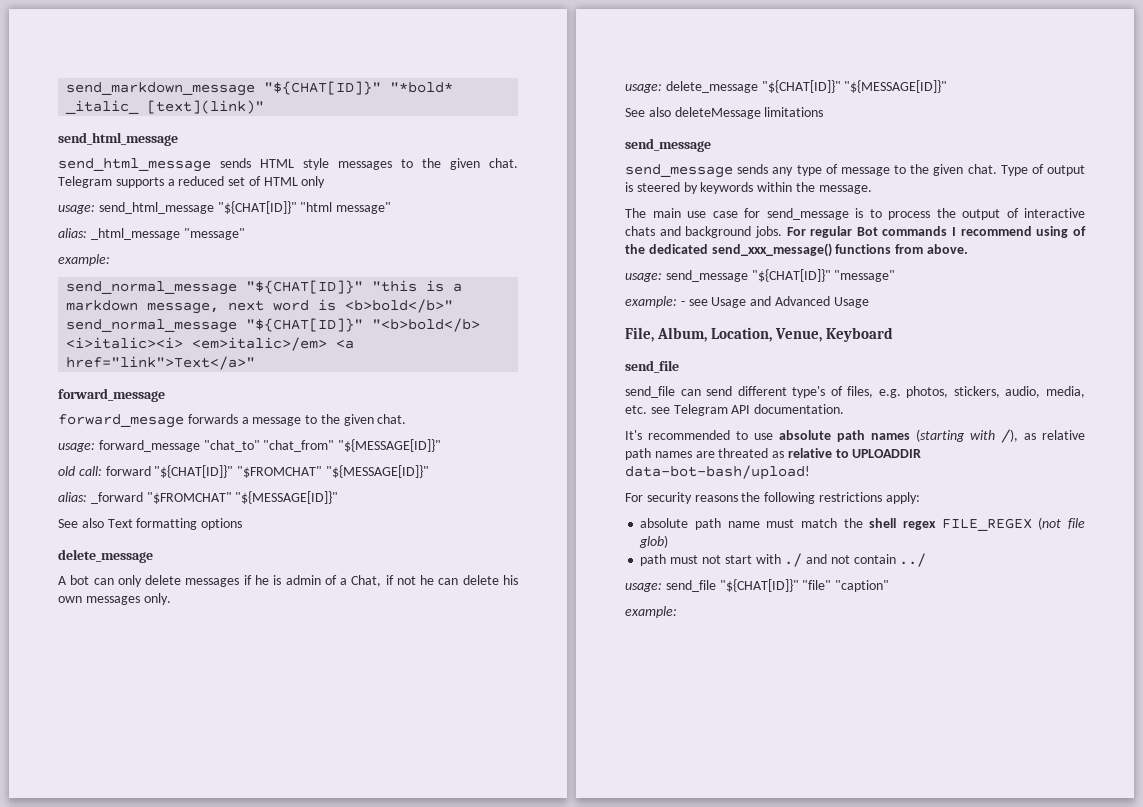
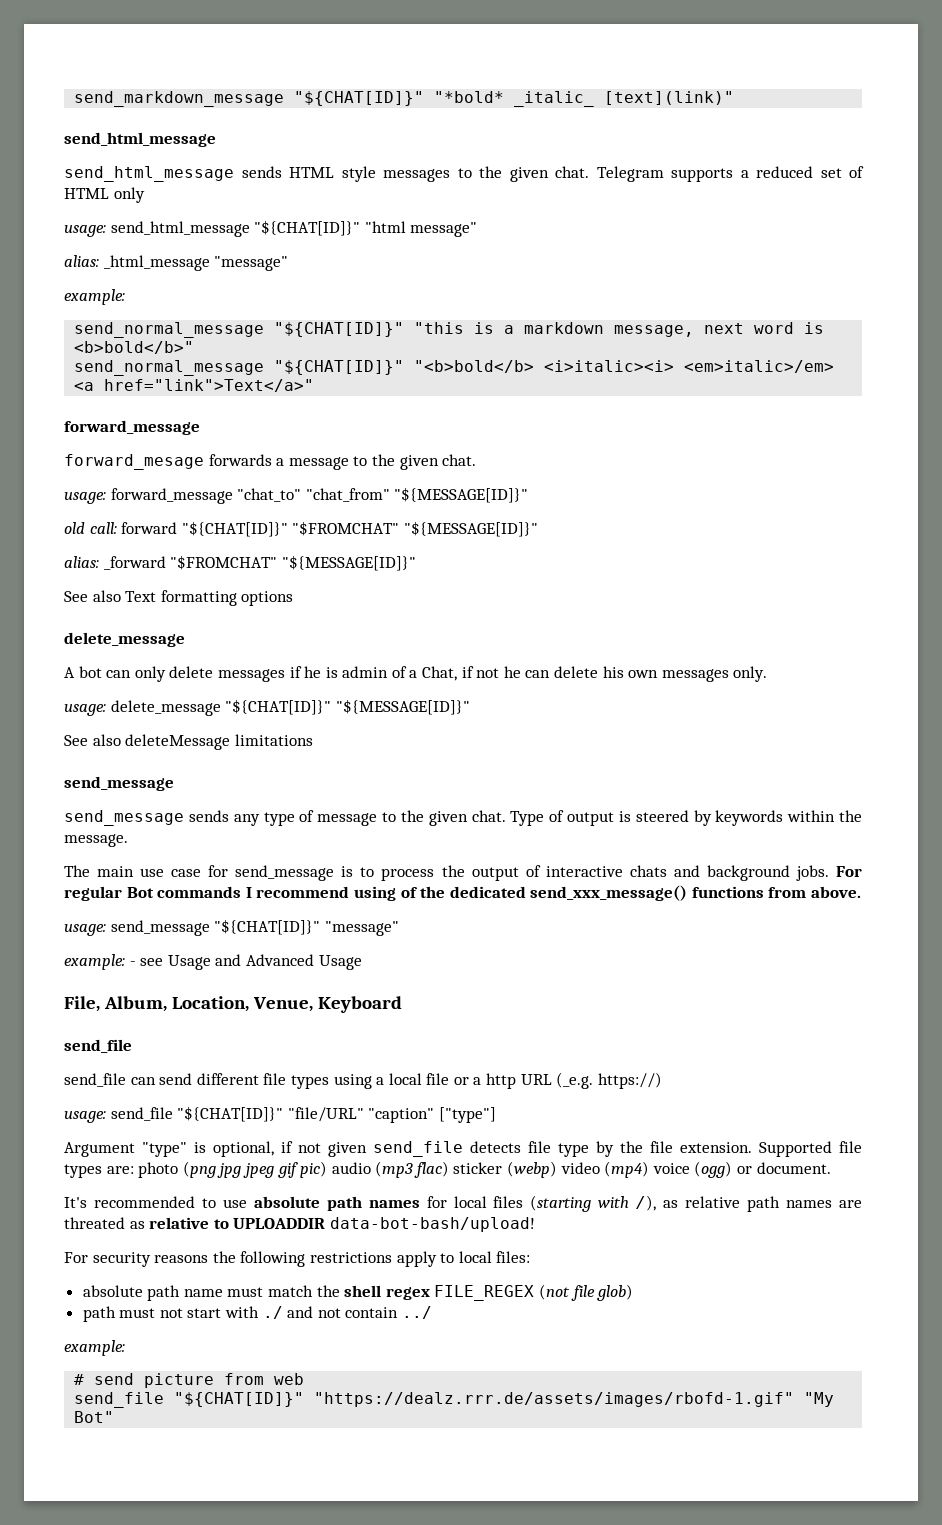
[792,386,1085,398] [625,404,845,416] type's of files, e.g. photos, stickers, audio, media, etc. see Telegram API documentation. -> [263,1072,662,1089] [64,1106,496,1123] [64,1141,862,1157] [64,1161,831,1178] file types using a local file or a http URL (_e.g. https://) // usage: send_file "${CHAT[ID]}" "file/URL" "caption" ["type"] // Argument "type" is optional, if not given send_file detects file type by the file extension. Supported file types are: photo (png jpg jpeg gif pic) audio (mp3 flac) sticker (webp) video (mp4) voice (ogg) or document.
(910, 436) none -> [426,1196,524,1208] for local files
[885,492,920,504] apply: -> [396,1251,531,1267] apply to local files:
[625,579,890,592] [625,606,677,618] usage: send_file "${CHAT[ID]}" "file" "caption" // example: -> [64,1340,125,1356] [74,1373,305,1388] [74,1392,835,1408] [74,1411,115,1423] example: // # send picture from web // send_file "${CHAT[ID]}" "https://dealz.rrr.de/assets/images/rbofd-1.gif" "My Bot"

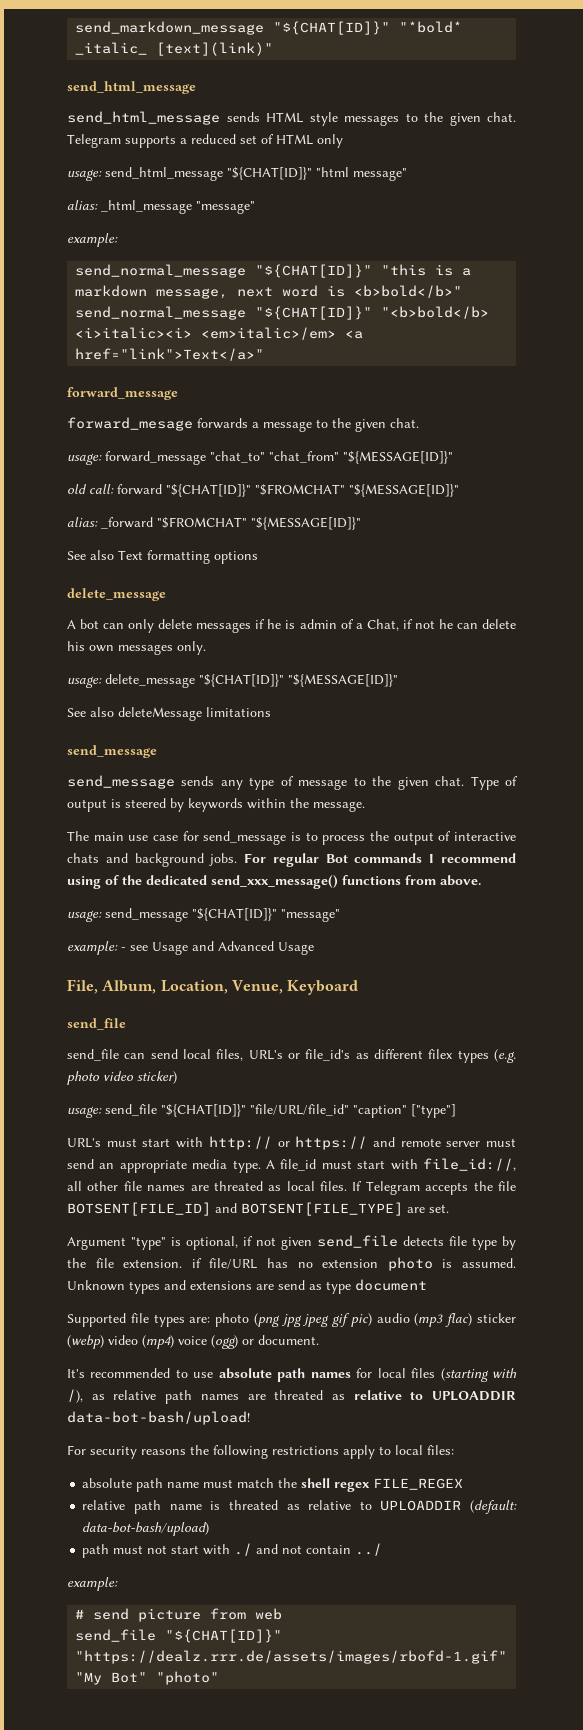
[196,1072,662,1089] different file types using a local file or a http URL (_e.g. https://) -> [183,1049,516,1063] [67,1071,177,1085] local files, URL's or file_id's as different filex types (e.g. photo video sticker)
[287,1107,364,1122] "file/URL" -> [250,1104,349,1116] "file/URL/file_id"
(496, 1115) none -> [67,1136,516,1150] [67,1158,516,1173] [67,1181,516,1195] [67,1202,449,1216] // URL's must start with http:// or https:// and remote server must send an appropriate media type. A file_id must start with file_id://, all other file names are threated as local files. If Telegram accepts the file BOTSENT[FILE_ID] and BOTSENT[FILE_TYPE] are set.
(752, 1147) none -> [191,1257,516,1271] [67,1279,427,1294] if file/URL has no extension photo is assumed. Unknown types and extensions are send as type document //
[539,1284,634,1301] (not file glob) -> [82,1500,517,1514] [82,1522,210,1536] // relative path name is threated as relative to UPLOADDIR (default: data-bot-bash/upload)
(115, 1417) none -> [156,1671,220,1685] "photo"

